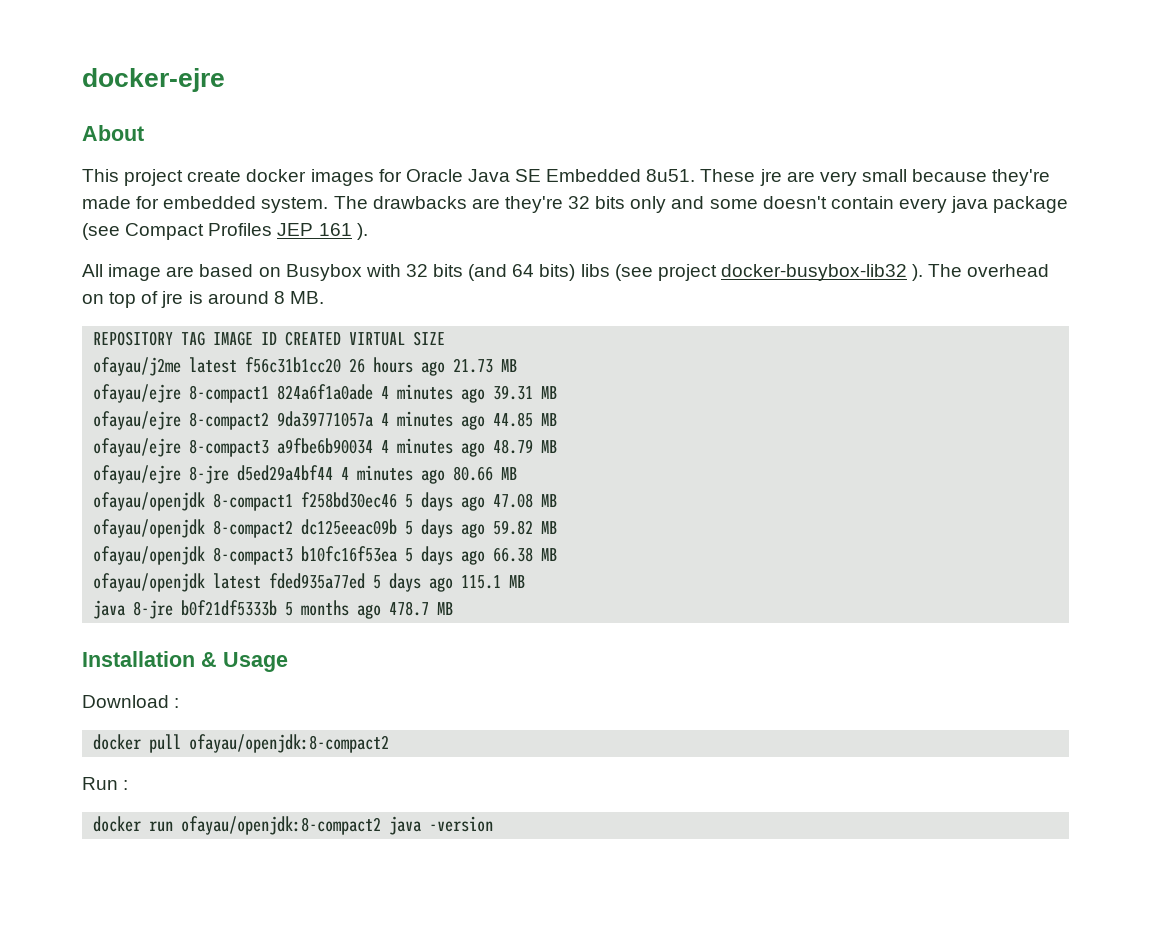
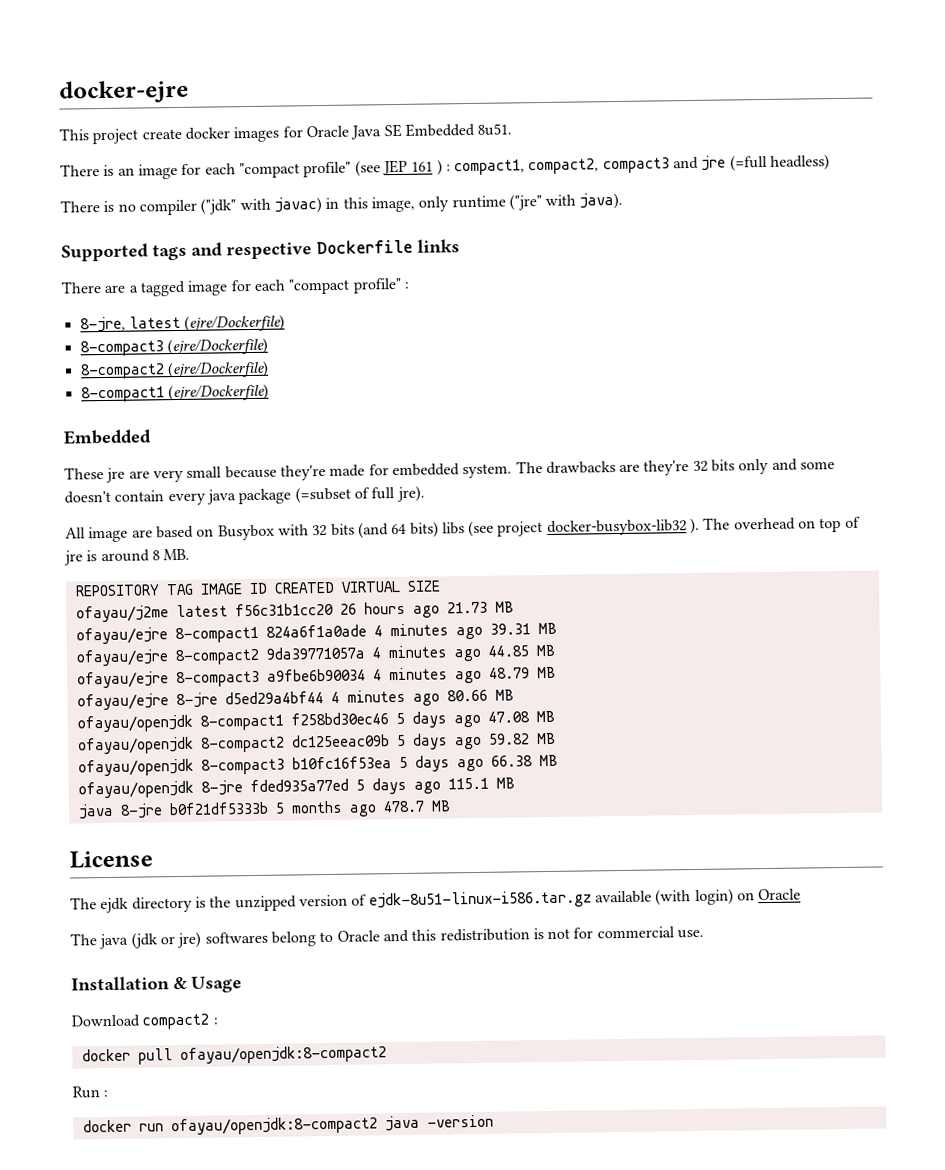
[82,125,144,141] // About -> (189, 91) none
(696, 175) none -> [60,154,831,180] [60,192,624,216] [61,239,460,262] [61,277,409,297] [79,314,286,333] [79,337,268,357] [79,360,269,380] [80,383,269,403] [63,429,152,445] // There is an image for each "compact profile" (see JEP 161 ) : compact1, compact2, compact3 and jre (=full headless) // There is no compiler ("jdk" with javac) in this image, only runtime ("jre" with java). // Supported tags and respective Dockerfile links // There are a tagged image for each "compact profile" : // 8-jre, latest (ejre/Dockerfile) // 8-compact3 (ejre/Dockerfile) // 8-compact2 (ejre/Dockerfile) // 8-compact1 (ejre/Dockerfile) // Embedded //
[82,223,368,240] (see Compact Profiles JEP 161 ). -> [294,485,425,504] (=subset of full jre).
[213,573,262,589] latest -> [200,780,243,796] 8-jre
(454, 608) none -> [69,850,153,869] [70,888,802,914] [70,926,705,950] // License // The ejdk directory is the unzipped version of ejdk-8u51-linux-i586.tar.gz available (with login) on Oracle // The java (jdk or jre) softwares belong to Oracle and this redistribution is not for commercial use.
(169, 701) none -> [142,1013,211,1030] compact2

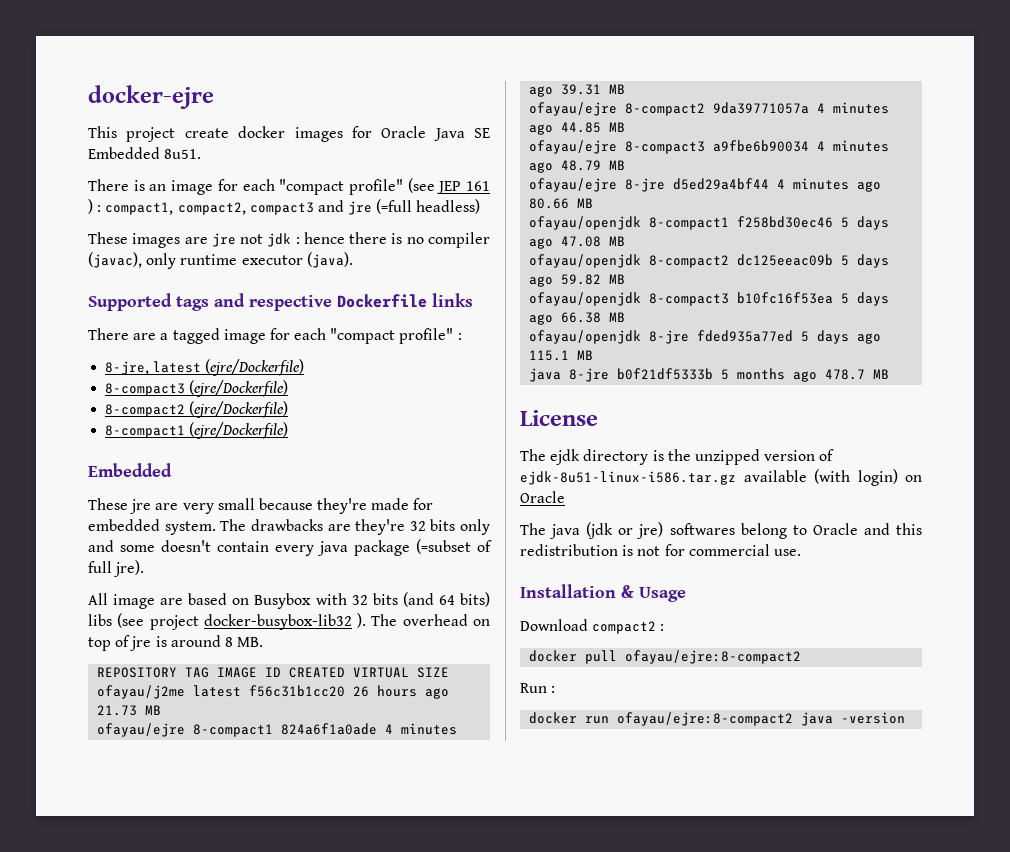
[60,192,624,216] There is no compiler ("jdk" with javac) in this image, only runtime ("jre" with java). -> [88,232,490,248] [88,252,353,269] These images are jre not jdk : hence there is no compiler (javac), only runtime executor (java).
[179,1045,387,1065] ofayau/openjdk:8-compact2 -> [625,650,802,664] ofayau/ejre:8-compact2
[170,1116,378,1136] ofayau/openjdk:8-compact2 -> [617,712,794,726] ofayau/ejre:8-compact2

